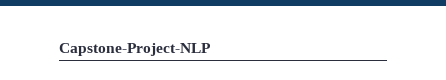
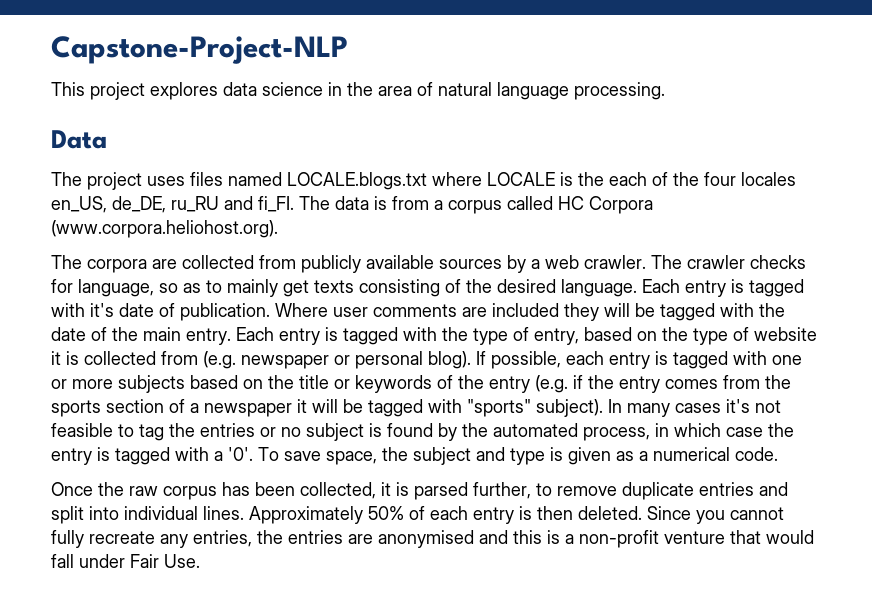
(211, 49) none -> [51,82,665,100] [51,130,107,149] [51,172,796,190] [51,196,653,214] [51,220,278,238] [51,255,806,273] [51,279,804,297] [51,303,785,321] [51,327,817,345] [51,351,802,369] [51,375,791,393] [51,399,781,417] [51,423,794,441] [51,447,778,465] [51,482,788,500] [51,506,784,524] [51,530,814,548] [51,554,200,568] // This project explores data science in the area of natural language processing. // Data // The project uses files named LOCALE.blogs.txt where LOCALE is the each of the four locales en_US, de_DE, ru_RU and fi_FI. The data is from a corpus called HC Corpora (www.corpora.heliohost.org). // The corpora are collected from publicly available sources by a web crawler. The crawler checks for language, so as to mainly get texts consisting of the desired language. Each entry is tagged with it's date of publication. Where user comments are included they will be tagged with the date of the main entry. Each entry is tagged with the type of entry, based on the type of website it is collected from (e.g. newspaper or personal blog). If possible, each entry is tagged with one or more subjects based on the title or keywords of the entry (e.g. if the entry comes from the sports section of a newspaper it will be tagged with "sports" subject). In many cases it's not feasible to tag the entries or no subject is found by the automated process, in which case the entry is tagged with a '0'. To save space, the subject and type is given as a numerical code. // Once the raw corpus has been collected, it is parsed further, to remove duplicate entries and split into individual lines. Approximately 50% of each entry is then deleted. Since you cannot fully recreate any entries, the entries are anonymised and this is a non-profit venture that would fall under Fair Use.

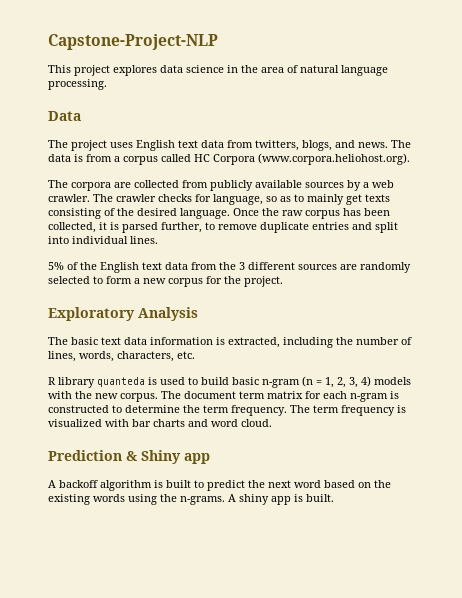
[190,172,796,190] [51,196,294,213] files named LOCALE.blogs.txt where LOCALE is the each of the four locales en_US, de_DE, ru_RU and fi_FI. -> [136,140,388,151] English text data from twitters, blogs, and news.
[642,279,804,297] [51,303,785,321] [51,327,817,345] [51,351,802,369] [51,375,791,393] [51,399,781,417] [51,423,794,441] [51,447,778,465] Each entry is tagged with it's date of publication. Where user comments are included they will be tagged with the date of the main entry. Each entry is tagged with the type of entry, based on the type of website it is collected from (e.g. newspaper or personal blog). If possible, each entry is tagged with one or more subjects based on the title or keywords of the entry (e.g. if the entry comes from the sports section of a newspaper it will be tagged with "sports" subject). In many cases it's not feasible to tag the entries or no subject is found by the automated process, in which case the entry is tagged with a '0'. To save space, the subject and type is given as a numerical code. // -> (230, 213) none
[249,506,784,524] [51,530,814,548] [51,554,200,568] Approximately 50% of each entry is then deleted. Since you cannot fully recreate any entries, the entries are anonymised and this is a non-profit venture that would fall under Fair Use. -> [48,262,411,273] [48,276,283,287] [48,307,198,321] [48,337,412,348] [48,351,195,362] [48,376,411,388] [48,391,399,402] [48,405,406,416] [48,419,272,427] [48,450,210,464] [48,480,391,491] [48,494,334,505] // 5% of the English text data from the 3 different sources are randomly selected to form a new corpus for the project. // Exploratory Analysis // The basic text data information is extracted, including the number of lines, words, characters, etc. // R library quanteda is used to build basic n-gram (n = 1, 2, 3, 4) models with the new corpus. The document term matrix for each n-gram is constructed to determine the term frequency. The term frequency is visualized with bar charts and word cloud. // Prediction & Shiny app // A backoff algorithm is built to predict the next word based on the existing words using the n-grams. A shiny app is built.

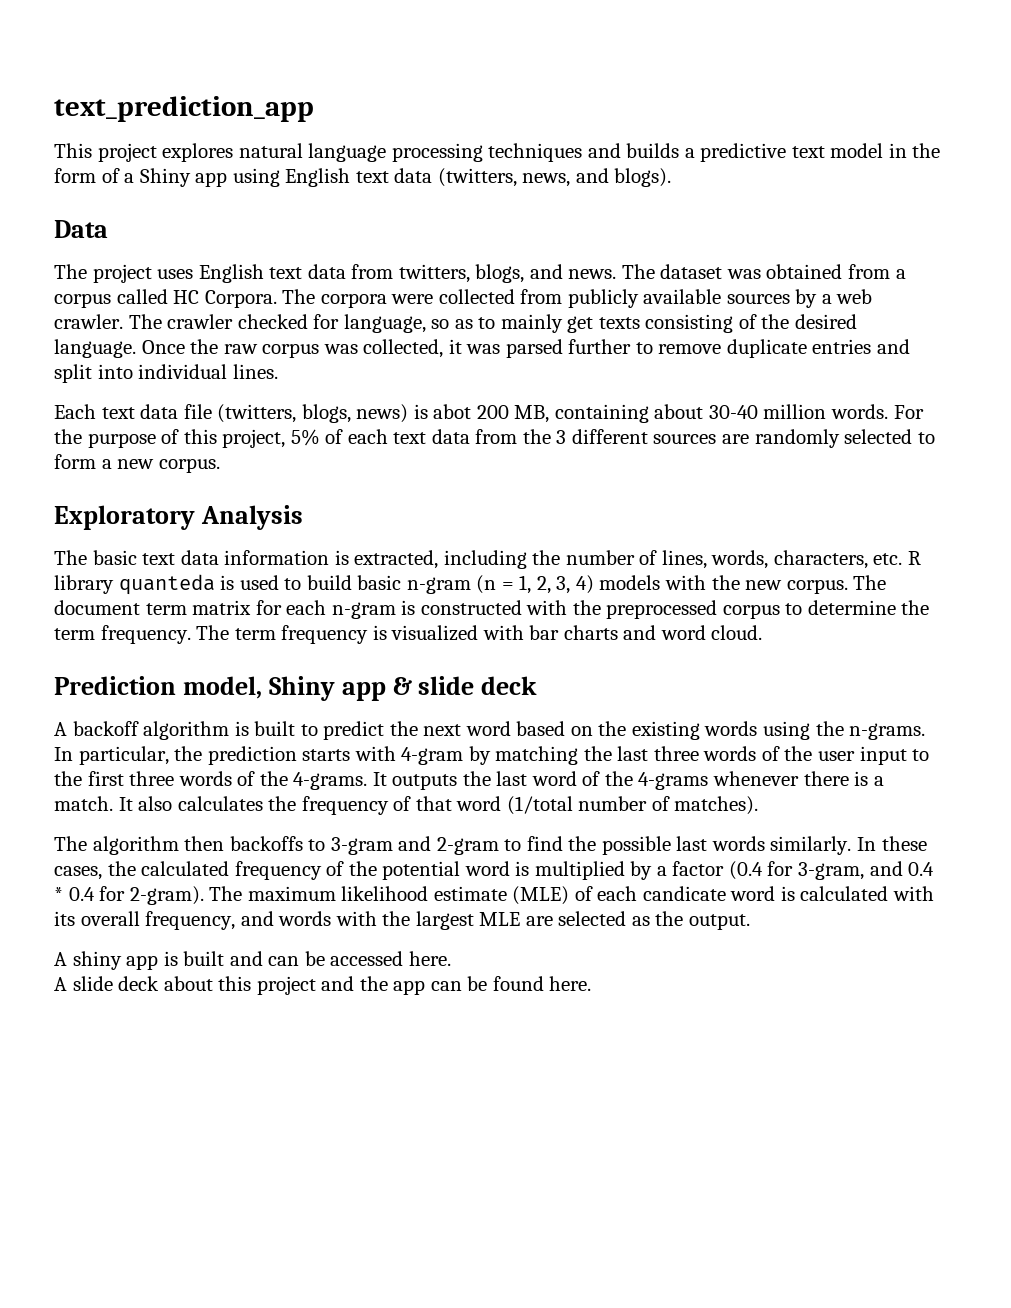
[48,34,218,50] Capstone-Project-NLP -> [54,96,314,122] text_prediction_app
[160,65,388,76] [48,79,107,90] data science in the area of natural language processing. -> [238,143,941,162] [54,168,672,187] natural language processing techniques and builds a predictive text model in the form of a Shiny app using English text data (twitters, news, and blogs).
[48,154,83,162] data is -> [660,264,843,279] dataset was obtained
[213,153,410,165] Corpora (www.corpora.heliohost.org). // -> [204,290,277,308] Corpora.
[114,182,131,188] are -> [391,294,434,304] were
[158,194,192,202] checks -> [237,314,308,329] checked
[343,208,390,216] [48,222,202,233] has been collected, it is parsed further, -> [323,339,632,358] was collected, it was parsed further
[48,262,139,273] 5% of the English -> [54,404,924,423] [54,429,388,448] Each text data file (twitters, blogs, news) is abot 200 MB, containing about 30-40 million words. For the purpose of this project, 5% of each
[168,276,283,287] corpus for the project. -> [158,458,220,473] corpus.
(195, 355) // -> (903, 559) none
(109, 409) none -> [526,600,780,619] with the preprocessed corpus
[126,450,210,464] & Shiny app -> [182,676,538,701] model, Shiny app & slide deck
[228,494,334,505] A shiny app is built. -> [54,746,930,765] [54,771,884,790] [54,796,759,815] [54,836,927,855] [54,861,935,880] [54,886,935,905] [54,911,750,930] [54,951,451,970] [54,976,592,995] In particular, the prediction starts with 4-gram by matching the last three words of the user input to the first three words of the 4-grams. It outputs the last word of the 4-grams whenever there is a match. It also calculates the frequency of that word (1/total number of matches). // The algorithm then backoffs to 3-gram and 2-gram to find the possible last words similarly. In these cases, the calculated frequency of the potential word is multiplied by a factor (0.4 for 3-gram, and 0.4 * 0.4 for 2-gram). The maximum likelihood estimate (MLE) of each candicate word is calculated with its overall frequency, and words with the largest MLE are selected as the output. // A shiny app is built and can be accessed here. // A slide deck about this project and the app can be found here.

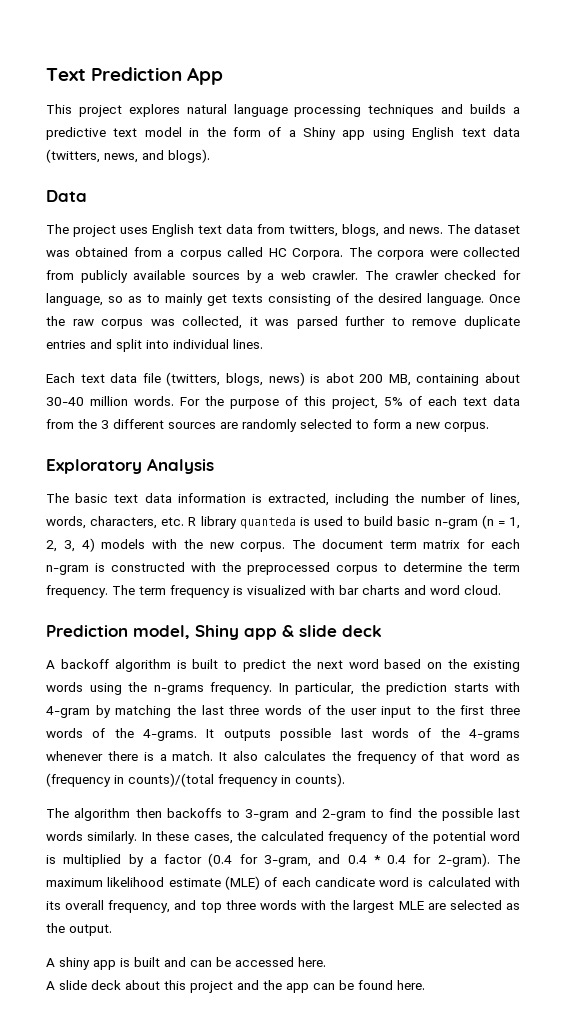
[54,96,314,122] text_prediction_app -> [46,67,224,85] Text Prediction App
[849,723,926,740] n-grams. -> [153,682,272,695] n-grams frequency.
[462,771,577,786] the last word -> [280,728,409,741] possible last words
[506,796,759,815] (1/total number of matches). -> [506,754,521,761] [46,773,345,787] as (frequency in counts)/(total frequency in counts).
(274, 918) none -> [200,900,256,913] top three

